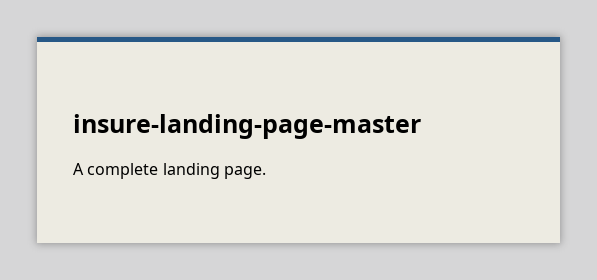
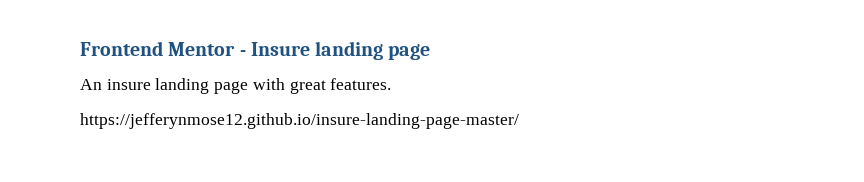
[73,114,421,139] [73,163,266,179] insure-landing-page-master // A complete landing page. -> [80,41,431,60] [80,78,392,94] [80,113,519,129] Frontend Mentor - Insure landing page // An insure landing page with great features. // https://jefferynmose12.github.io/insure-landing-page-master/

